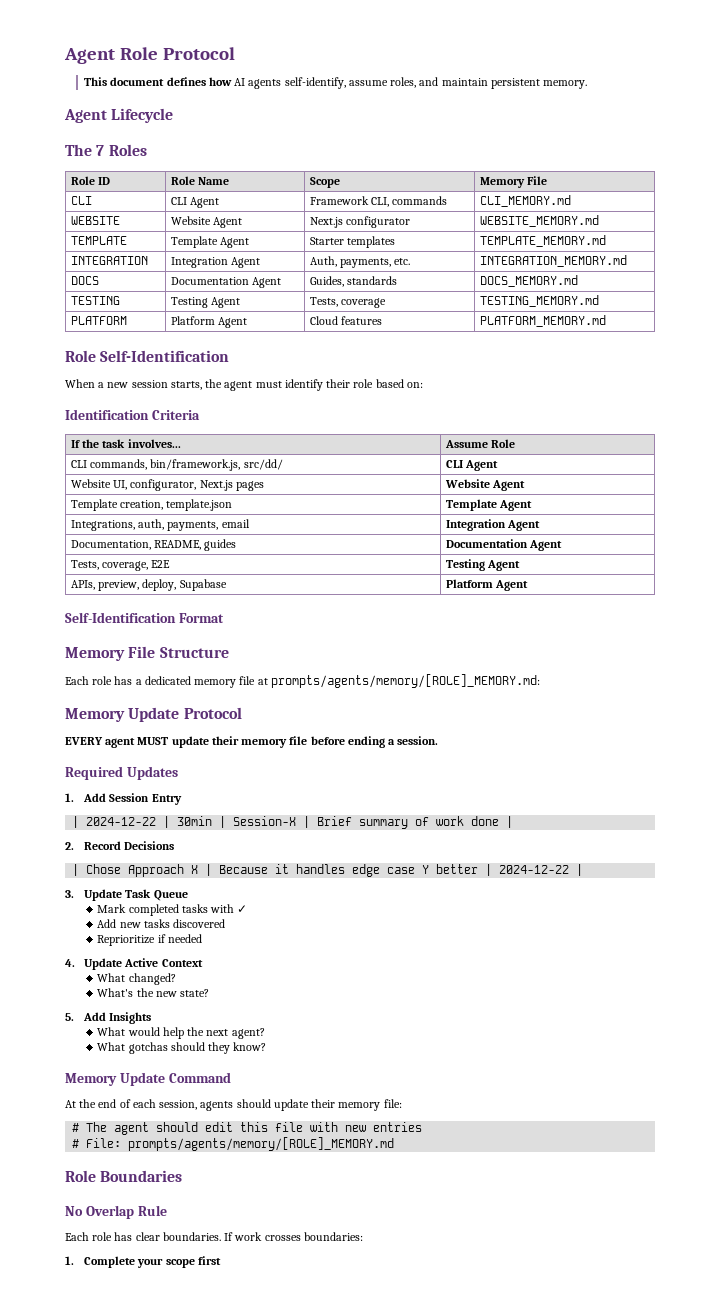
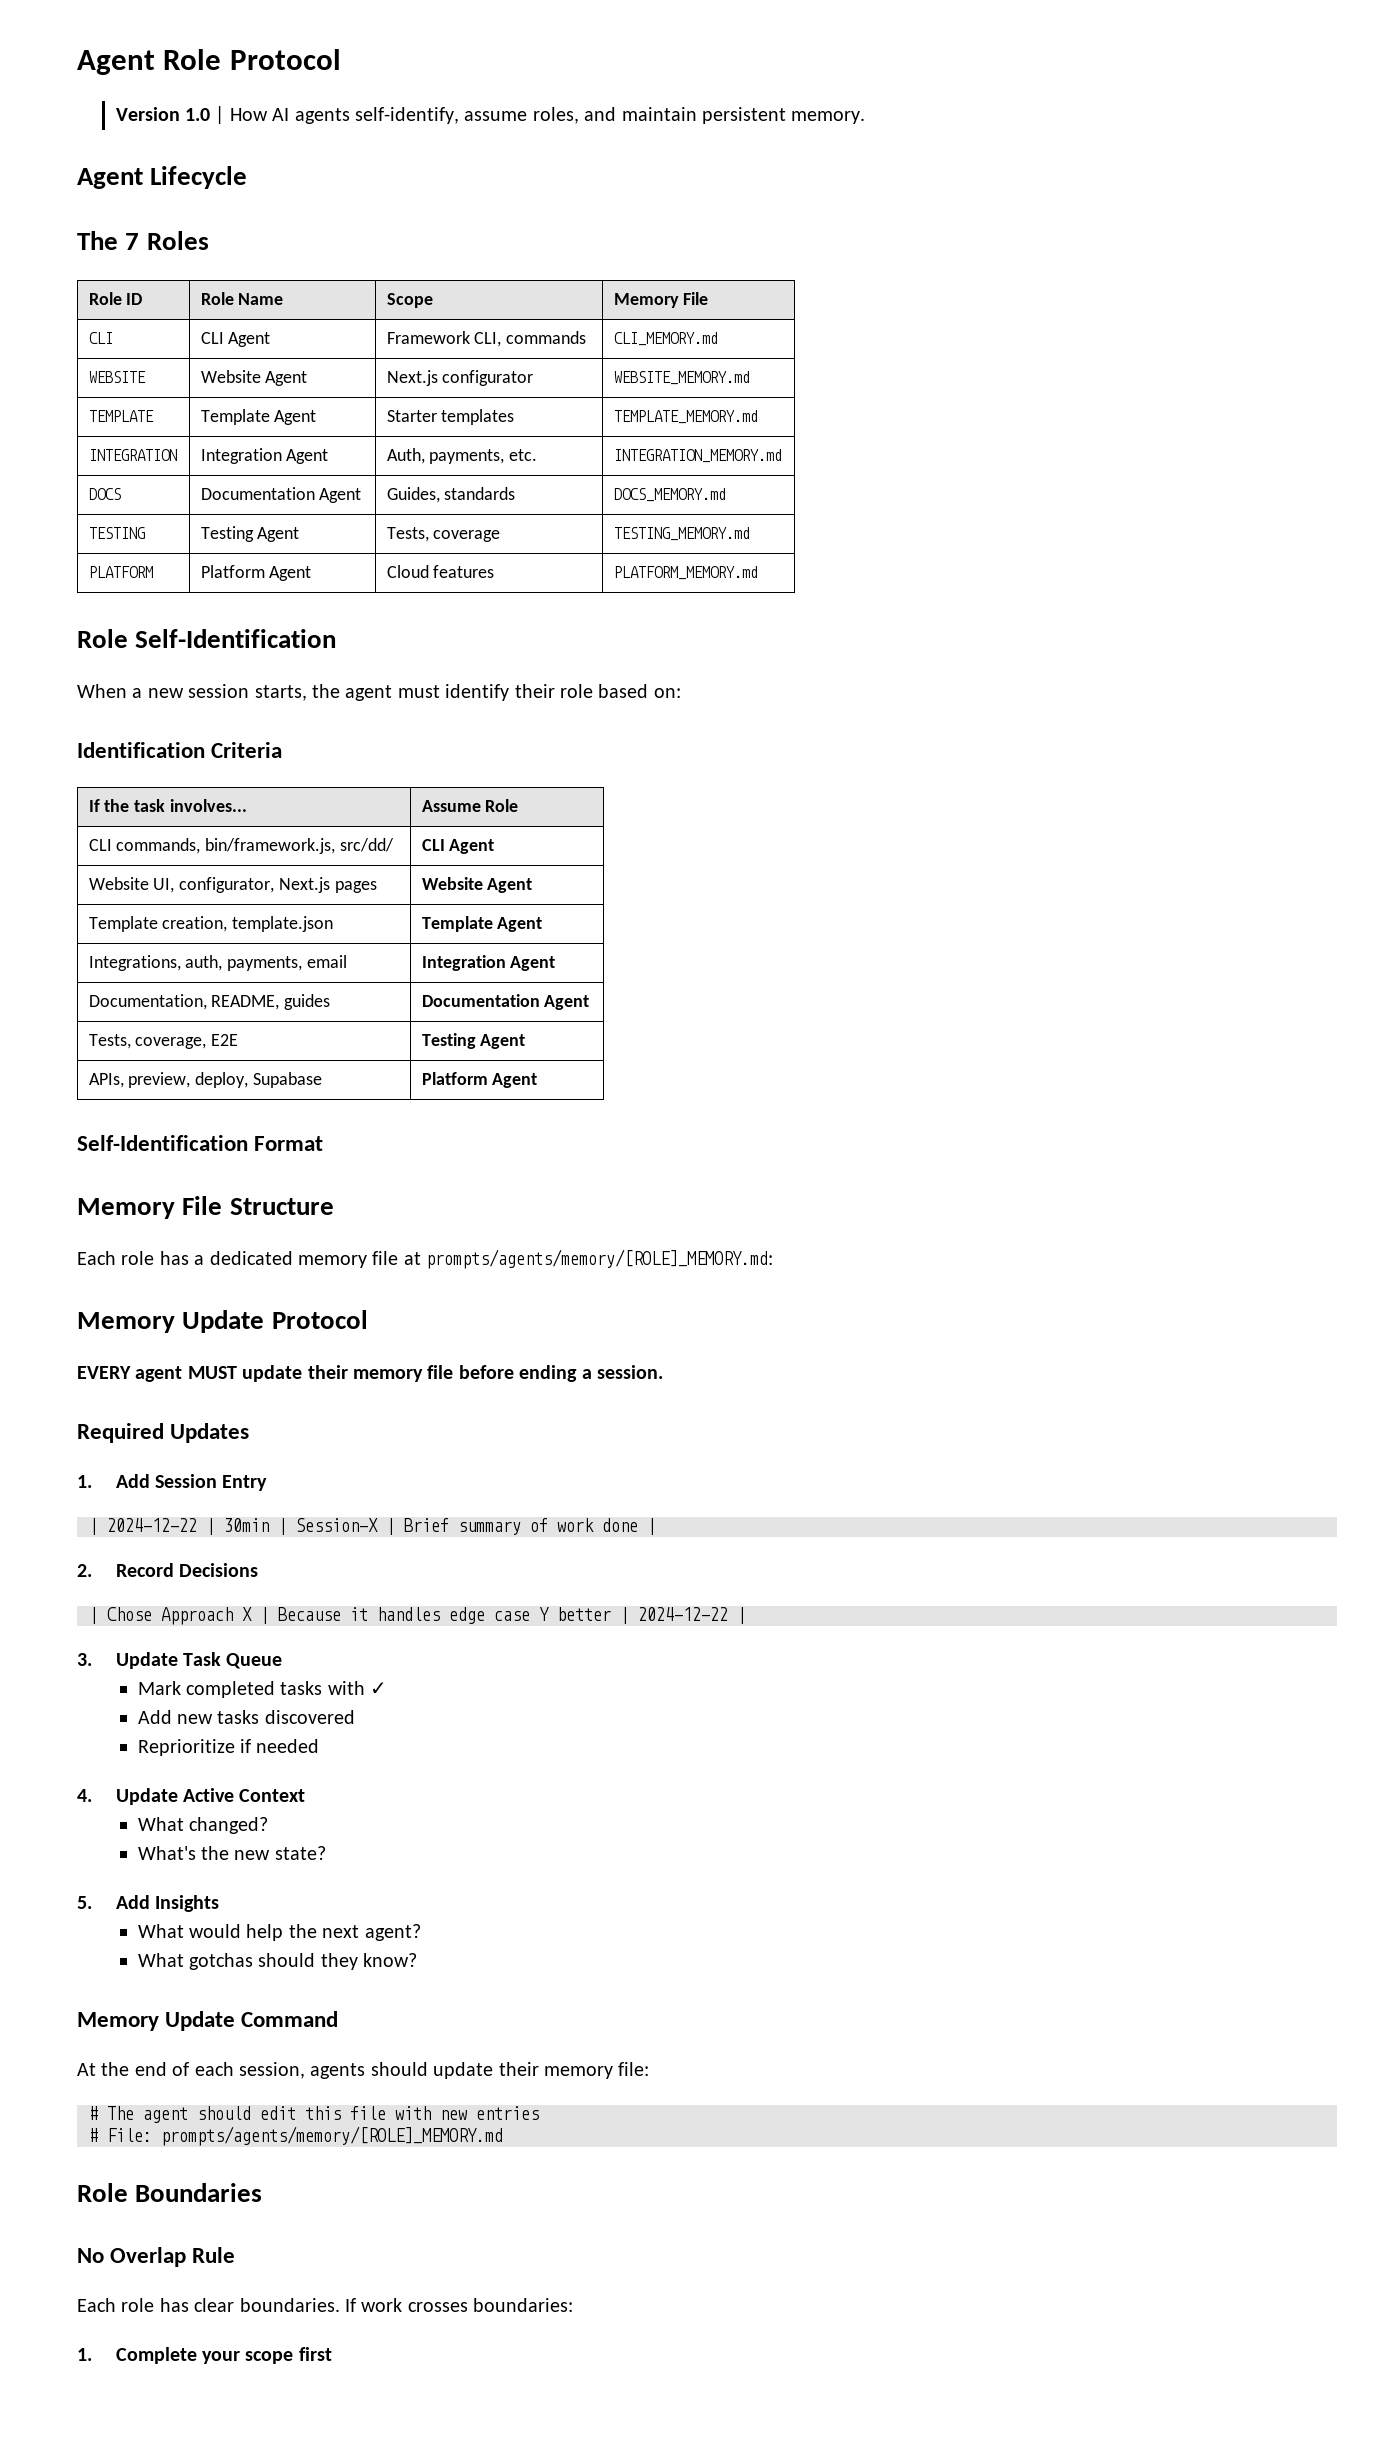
[84,77,232,86] This document defines how -> [115,106,268,124] Version 1.0 | How

